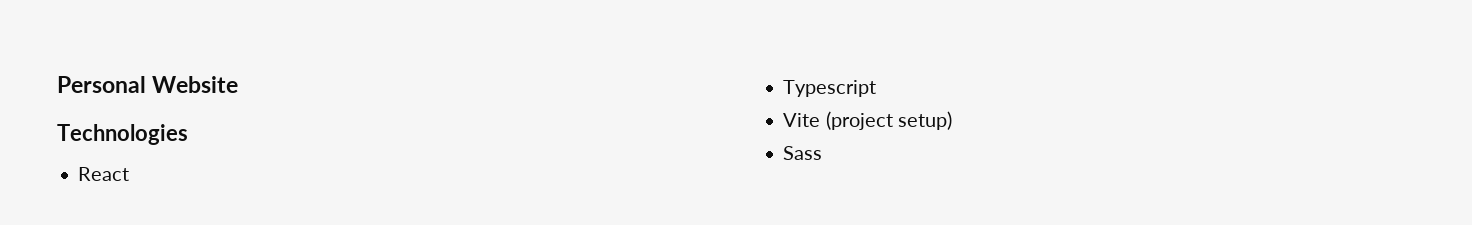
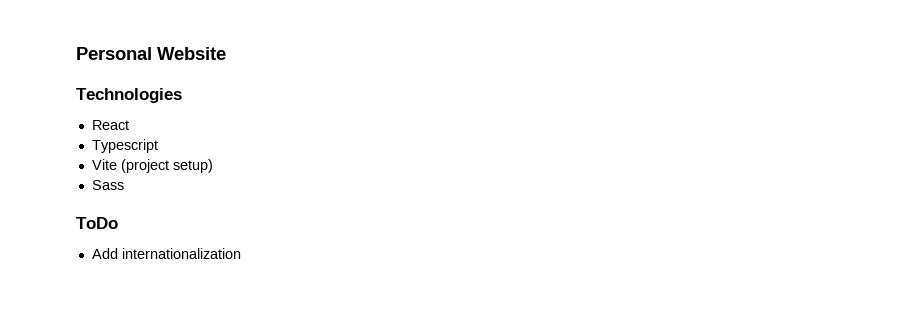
(823, 153) none -> [76,217,118,229] [91,248,241,259] // ToDo // Add internationalization

